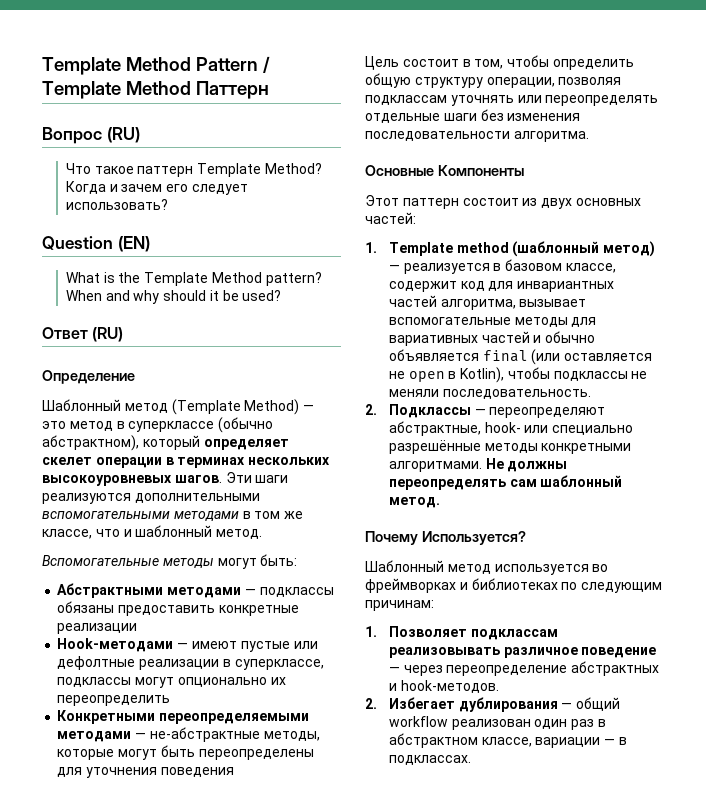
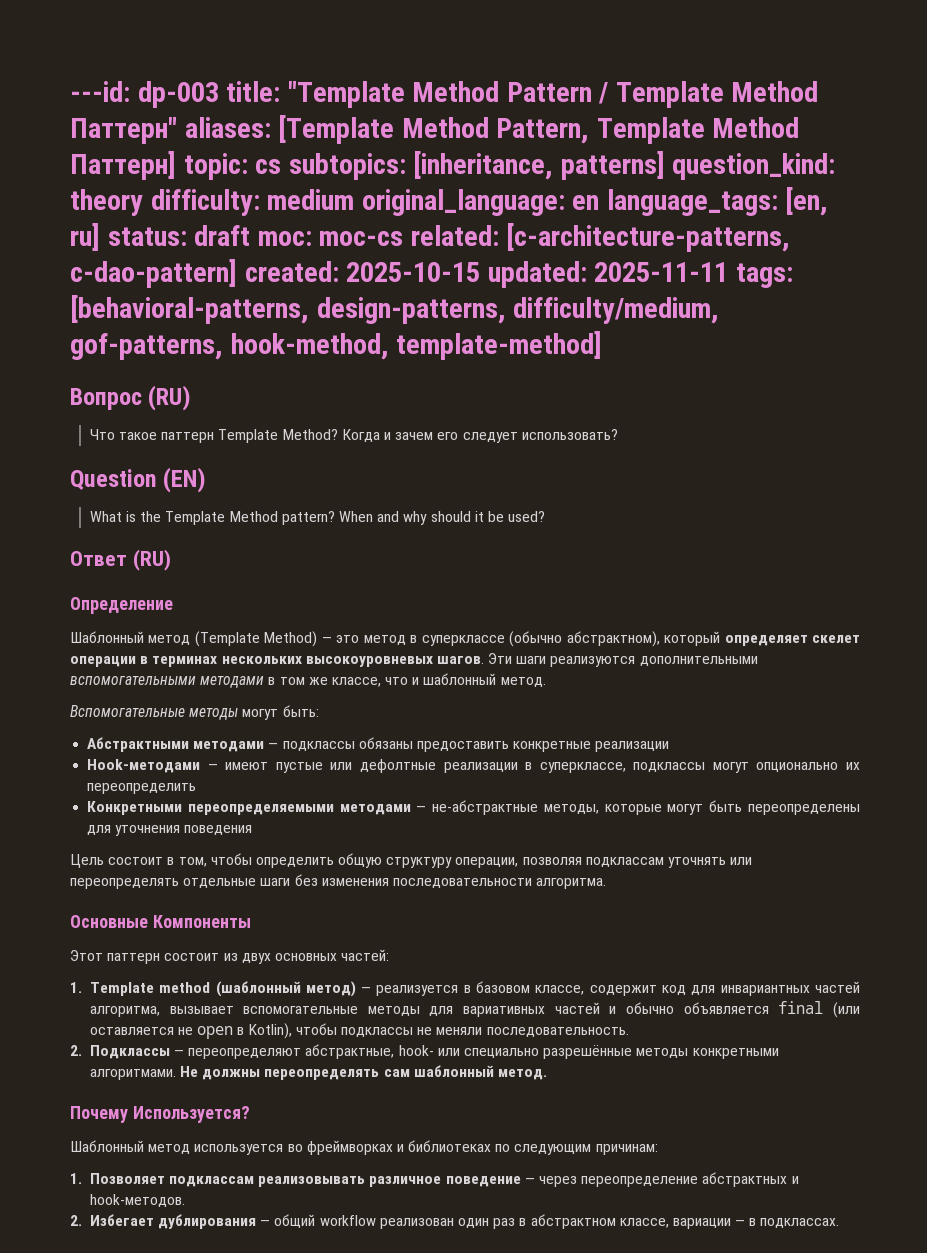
[42,57,121,75] Template -> [70,81,405,108] ---id: dp-003 title: "Template
[195,81,269,99] Паттерн -> [70,115,800,144] [70,151,836,180] [70,187,829,216] [70,223,791,252] [70,259,793,288] [70,295,720,324] [70,331,603,360] Паттерн" aliases: [Template Method Pattern, Template Method Паттерн] topic: cs subtopics: [inheritance, patterns] question_kind: theory difficulty: medium original_language: en language_tags: [en, ru] status: draft moc: moc-cs related: [c-architecture-patterns, c-dao-pattern] created: 2025-10-15 updated: 2025-11-11 tags: [behavioral-patterns, design-patterns, difficulty/medium, gof-patterns, hook-method, template-method]

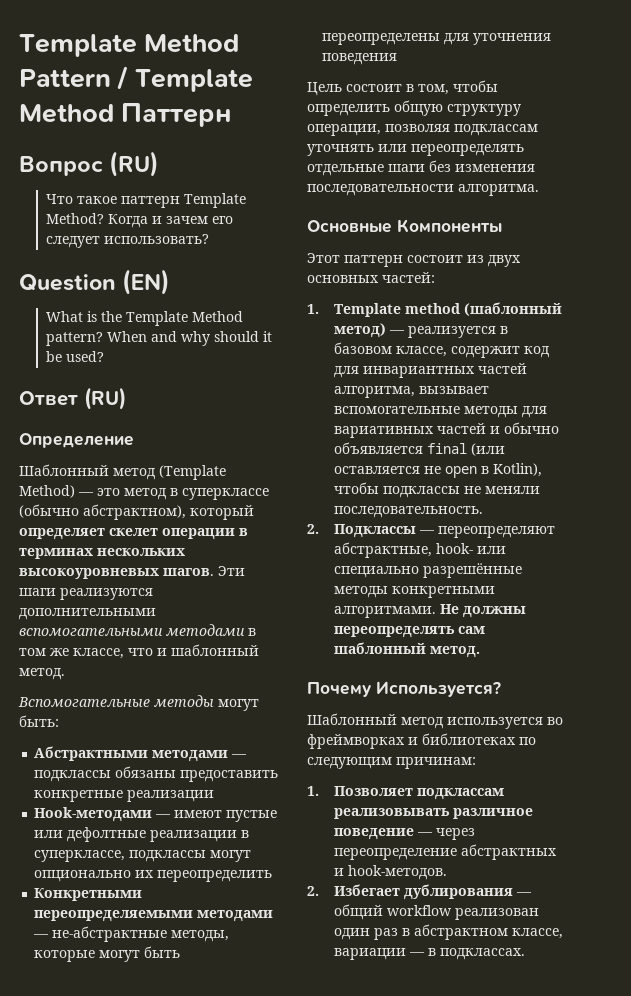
[70,81,405,108] ---id: dp-003 title: "Template -> [19,34,137,57] Template
[70,115,800,144] [70,151,836,180] [70,187,829,216] [70,223,791,252] [70,259,793,288] [70,295,720,324] [70,331,603,360] Паттерн" aliases: [Template Method Pattern, Template Method Паттерн] topic: cs subtopics: [inheritance, patterns] question_kind: theory difficulty: medium original_language: en language_tags: [en, ru] status: draft moc: moc-cs related: [c-architecture-patterns, c-dao-pattern] created: 2025-10-15 updated: 2025-11-11 tags: [behavioral-patterns, design-patterns, difficulty/medium, gof-patterns, hook-method, template-method] -> [121,103,233,127] Паттерн

